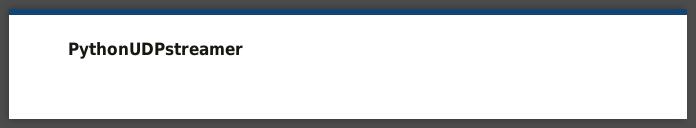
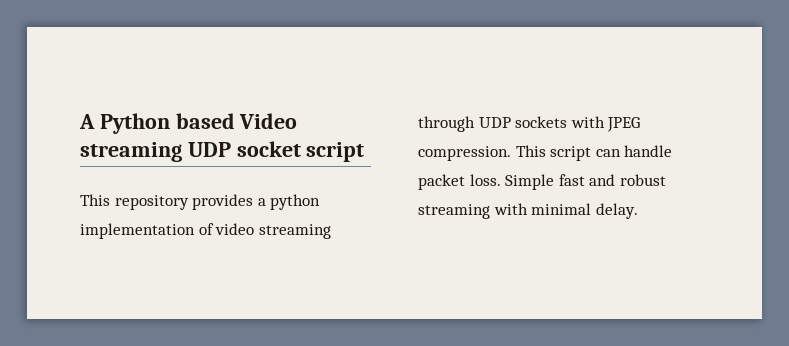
[68,42,243,59] PythonUDPstreamer -> [79,113,298,134] [80,141,365,162] [80,194,321,210] [80,223,331,239] [418,116,641,132] [418,145,673,161] [418,174,666,190] [418,203,638,219] A Python based Video streaming UDP socket script // This repository provides a python implementation of video streaming through UDP sockets with JPEG compression. This script can handle packet loss. Simple fast and robust streaming with minimal delay.

